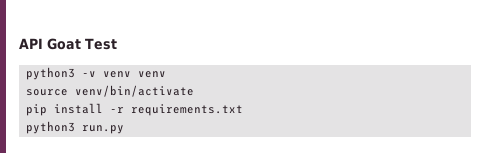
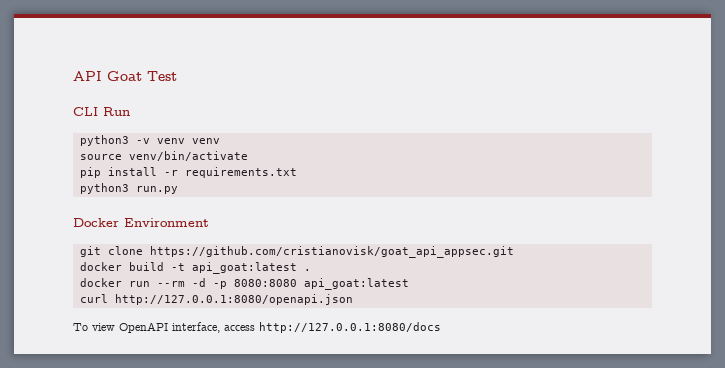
(117, 44) none -> [73,107,130,116] // CLI Run
(124, 129) none -> [73,218,209,227] [79,246,514,258] [79,262,311,274] [79,278,409,290] [79,294,353,305] [73,322,441,333] // Docker Environment // git clone https://github.com/cristianovisk/goat_api_appsec.git // docker build -t api_goat:latest . // docker run --rm -d -p 8080:8080 api_goat:latest // curl http://127.0.0.1:8080/openapi.json // To view OpenAPI interface, access http://127.0.0.1:8080/docs

